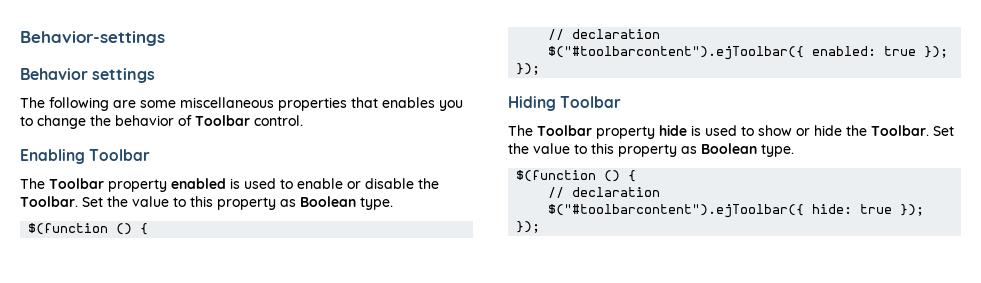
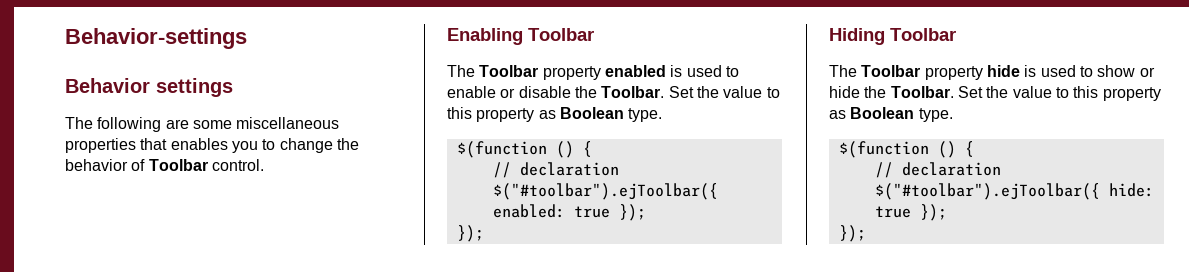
[548,46,805,60] $("#toolbarcontent").ejToolbar({ -> [492,183,718,200] $("#toolbar").ejToolbar({
[548,204,805,218] $("#toolbarcontent").ejToolbar({ -> [874,183,1100,200] $("#toolbar").ejToolbar({

